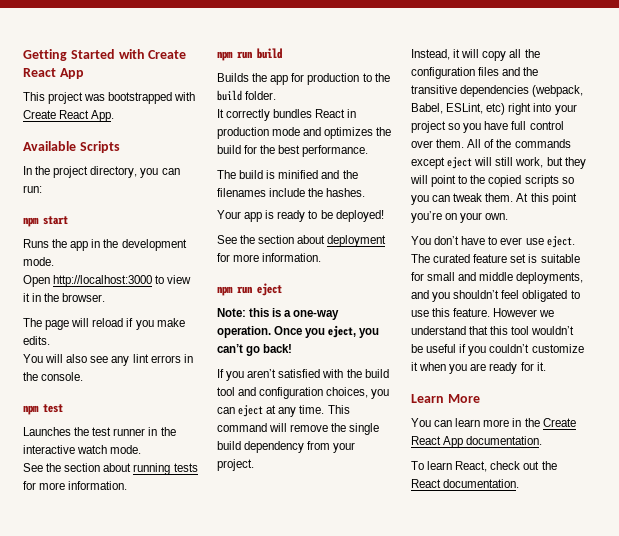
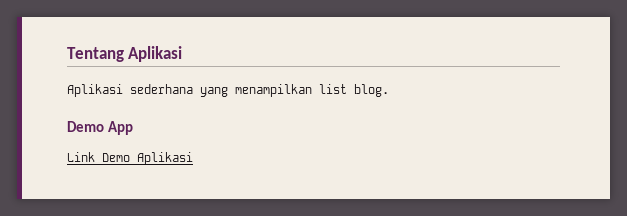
[23,49,187,61] [23,68,84,79] [23,92,196,104] [23,110,115,122] [23,141,120,153] [23,166,180,178] [23,185,42,193] [23,216,68,227] [23,239,187,251] [23,257,54,266] [23,275,192,287] [23,293,106,302] [23,318,185,330] [23,336,50,345] [23,354,193,366] [23,372,84,381] [23,404,63,415] [23,427,176,436] [23,445,142,454] [23,463,198,475] [23,481,128,490] [217,48,282,61] [217,73,390,85] [217,90,277,101] [217,109,357,121] [217,127,392,139] [217,145,369,157] [217,170,358,179] [217,188,366,197] [217,210,384,222] [217,235,387,247] [217,253,322,262] [217,283,282,296] [217,308,340,320] [217,325,380,338] [217,344,293,356] [217,369,389,381] [217,387,390,399] [217,405,350,417] [217,423,380,435] [217,441,356,453] [217,459,254,471] [411,49,540,61] [411,67,539,79] [411,85,584,97] [411,103,577,115] [411,121,564,133] [411,139,571,148] [411,157,586,169] [410,175,574,187] [411,193,577,205] [411,211,509,223] [411,236,575,248] [411,254,580,263] [411,272,584,284] [411,290,580,302] [411,308,555,317] [411,326,575,335] [411,344,584,356] [411,362,546,374] [411,394,480,403] [411,418,576,427] [411,436,543,448] [411,461,557,472] [411,479,520,488] Getting Started with Create React App // This project was bootstrapped with Create React App. // Available Scripts // In the project directory, you can run: // npm start // Runs the app in the development mode. // Open http://localhost:3000 to view it in the browser. // The page will reload if you make edits. // You will also see any lint errors in the console. // npm test // Launches the test runner in the interactive watch mode. // See the section about running tests for more information. // npm run build // Builds the app for production to the build folder. // It correctly bundles React in production mode and optimizes the build for the best performance. // The build is minified and the filenames include the hashes. // Your app is ready to be deployed! // See the section about deployment for more information. // npm run eject // Note: this is a one-way operation. Once you eject, you can’t go back! // If you aren’t satisfied with the build tool and configuration choices, you can eject at any time. This command will remove the single build dependency from your project. // Instead, it will copy all the configuration files and the transitive dependencies (webpack, Babel, ESLint, etc) right into your project so you have full control over them. All of the commands except eject will still work, but they will point to the copied scripts so you can tweak them. At this point you’re on your own. // You don’t have to ever use eject. The curated feature set is suitable for small and middle deployments, and you shouldn’t feel obligated to use this feature. However we understand that this tool wouldn’t be useful if you couldn’t customize it when you are ready for it. // Learn More // You can learn more in the Create React App documentation. // To learn React, check out the React documentation. -> [67,46,183,62] [67,84,389,97] [67,121,133,135] [67,152,193,165] Tentang Aplikasi // Aplikasi sederhana yang menampilkan list blog. // Demo App // Link Demo Aplikasi

